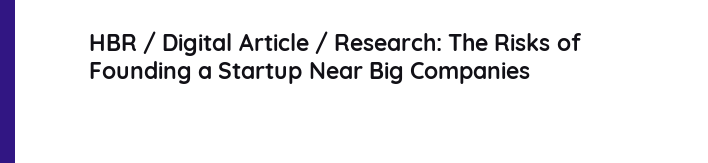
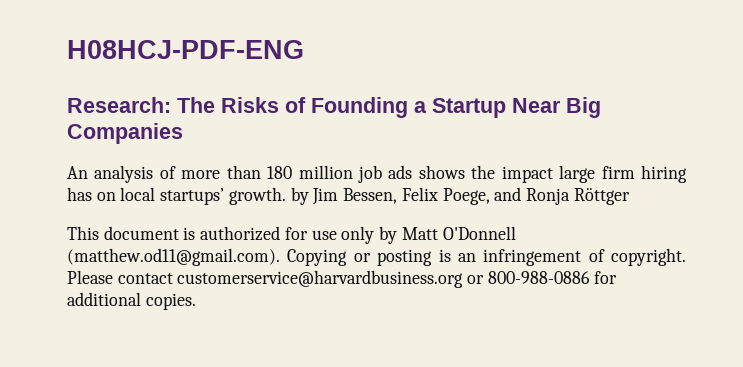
[89,31,328,56] HBR / Digital Article / -> [67,40,304,59] H08HCJ-PDF-ENG //
(531, 73) none -> [67,165,688,183] [67,187,630,205] [67,226,516,244] [67,248,686,266] [67,270,617,288] [67,292,196,310] // An analysis of more than 180 million job ads shows the impact large firm hiring has on local startups’ growth. by Jim Bessen, Felix Poege, and Ronja Röttger // This document is authorized for use only by Matt O'Donnell (matthew.od11@gmail.com). Copying or posting is an infringement of copyright. Please contact customerservice@harvardbusiness.org or 800-988-0886 for additional copies.

